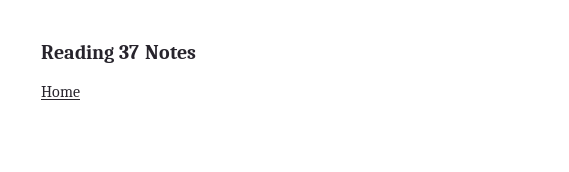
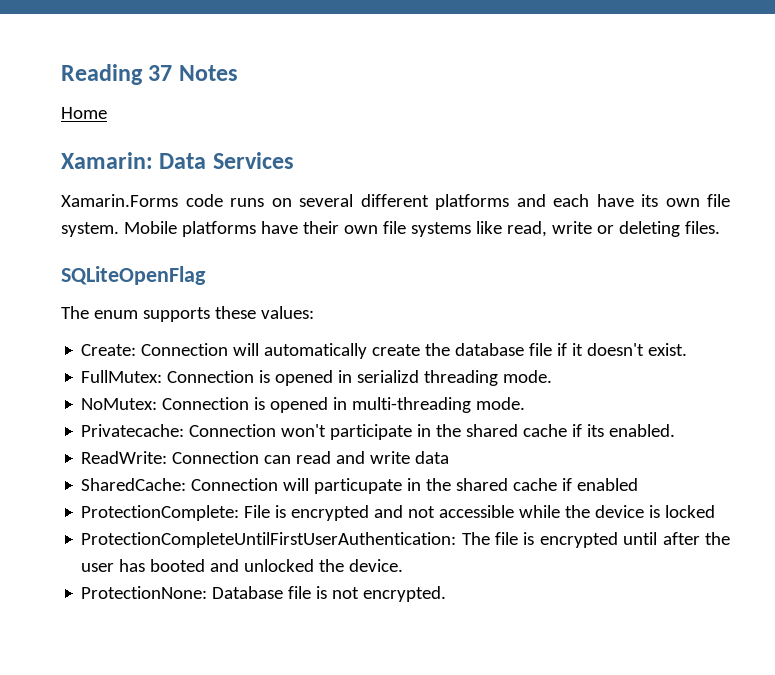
(80, 91) none -> [61,152,294,169] [61,194,730,210] [61,221,720,237] [61,266,206,285] [61,306,314,322] [81,343,688,359] [81,370,553,386] [81,397,526,413] [81,424,676,440] [81,451,450,464] [81,478,639,494] [81,505,716,521] [81,532,730,548] [81,559,404,572] [81,586,447,602] // Xamarin: Data Services // Xamarin.Forms code runs on several different platforms and each have its own file system. Mobile platforms have their own file systems like read, write or deleting files. // SQLiteOpenFlag // The enum supports these values: // Create: Connection will automatically create the database file if it doesn't exist. // FullMutex: Connection is opened in serializd threading mode. // NoMutex: Connection is opened in multi-threading mode. // Privatecache: Connection won't participate in the shared cache if its enabled. // ReadWrite: Connection can read and write data // SharedCache: Connection will particupate in the shared cache if enabled // ProtectionComplete: File is encrypted and not accessible while the device is locked // ProtectionCompleteUntilFirstUserAuthentication: The file is encrypted until after the user has booted and unlocked the device. // ProtectionNone: Database file is not encrypted.

